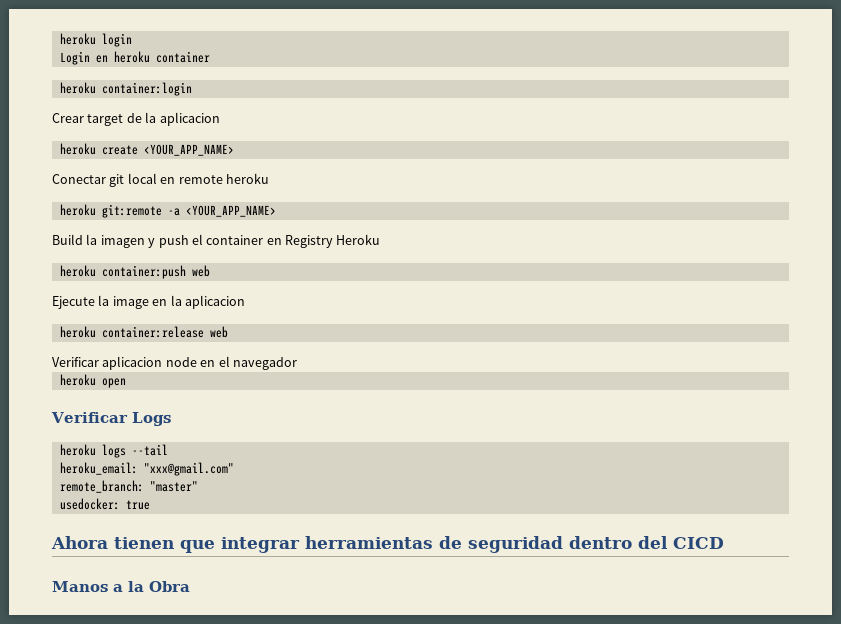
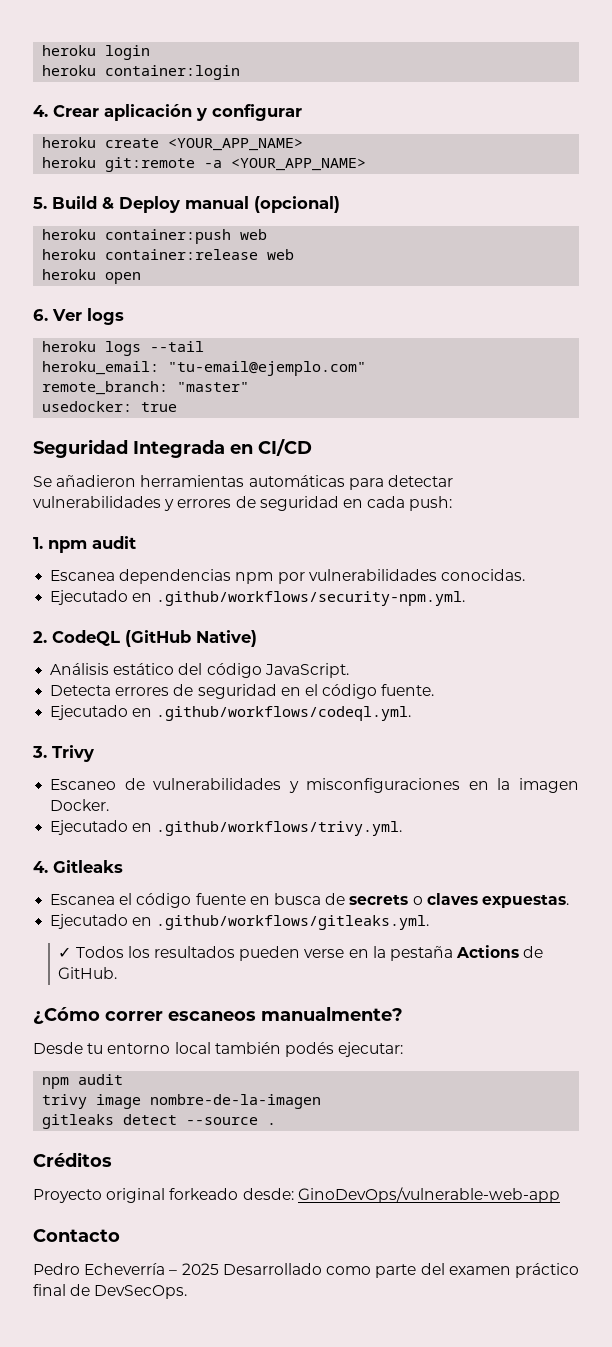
[59,51,210,65] [59,82,192,96] [52,112,220,126] [59,143,234,156] [52,173,269,187] [59,204,276,218] [52,234,381,248] [59,265,210,279] [52,295,245,309] [59,326,228,338] [52,356,297,370] Login en heroku container // heroku container:login // Crear target de la aplicacion // heroku create <YOUR_APP_NAME> // Conectar git local en remote heroku // heroku git:remote -a <YOUR_APP_NAME> // Build la imagen y push el container en Registry Heroku // heroku container:push web // Ejecute la image en la aplicacion // heroku container:release web // Verificar aplicacion node en el navegador -> [42,65,241,80] [33,104,302,121] [42,137,304,151] [42,157,367,172] [33,196,340,213] [42,229,268,244] [42,249,295,260] heroku container:login // 4. Crear aplicación y configurar // heroku create <YOUR_APP_NAME> // heroku git:remote -a <YOUR_APP_NAME> // 5. Build & Deploy manual (opcional) // heroku container:push web // heroku container:release web
[51,412,171,426] Verificar Logs -> [33,308,124,325] 6. Ver logs
[143,462,234,476] "xxx@gmail.com" -> [168,361,367,376] "tu-email@ejemplo.com"
[51,536,724,553] [52,581,190,592] Ahora tienen que integrar herramientas de seguridad dentro del CICD // Manos a la Obra -> [33,439,312,458] [33,475,453,490] [33,496,453,511] [33,536,136,553] [50,569,525,584] [50,590,466,606] [33,630,257,647] [50,663,349,678] [50,684,435,699] [50,705,412,721] [32,745,94,762] [50,778,580,793] [50,799,110,811] [50,820,403,836] [33,860,123,873] [50,893,569,908] [50,914,430,930] [58,945,544,961] [58,967,118,979] [33,1007,403,1024] [33,1042,404,1057] [42,1074,124,1089] [42,1094,322,1109] [42,1114,277,1129] [33,1152,112,1167] [33,1187,560,1203] [33,1229,120,1242] [33,1263,579,1278] [33,1284,188,1299] Seguridad Integrada en CI/CD // Se añadieron herramientas automáticas para detectar vulnerabilidades y errores de seguridad en cada push: // 1. npm audit // Escanea dependencias npm por vulnerabilidades conocidas. // Ejecutado en .github/workflows/security-npm.yml. // 2. CodeQL (GitHub Native) // Análisis estático del código JavaScript. // Detecta errores de seguridad en el código fuente. // Ejecutado en .github/workflows/codeql.yml. // 3. Trivy // Escaneo de vulnerabilidades y misconfiguraciones en la imagen Docker. // Ejecutado en .github/workflows/trivy.yml. // 4. Gitleaks // Escanea el código fuente en busca de secrets o claves expuestas. // Ejecutado en .github/workflows/gitleaks.yml. // ✓ Todos los resultados pueden verse en la pestaña Actions de GitHub. // ¿Cómo correr escaneos manualmente? // Desde tu entorno local también podés ejecutar: // npm audit // trivy image nombre-de-la-imagen // gitleaks detect --source . // Créditos // Proyecto original forkeado desde: GinoDevOps/vulnerable-web-app // Contacto // Pedro Echeverría – 2025 Desarrollado como parte del examen práctico final de DevSecOps.

